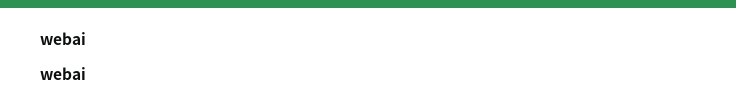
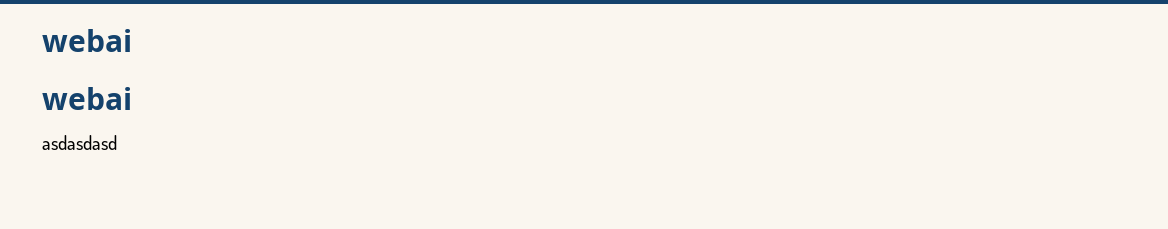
(86, 73) none -> [42,135,117,150] // asdasdasd

